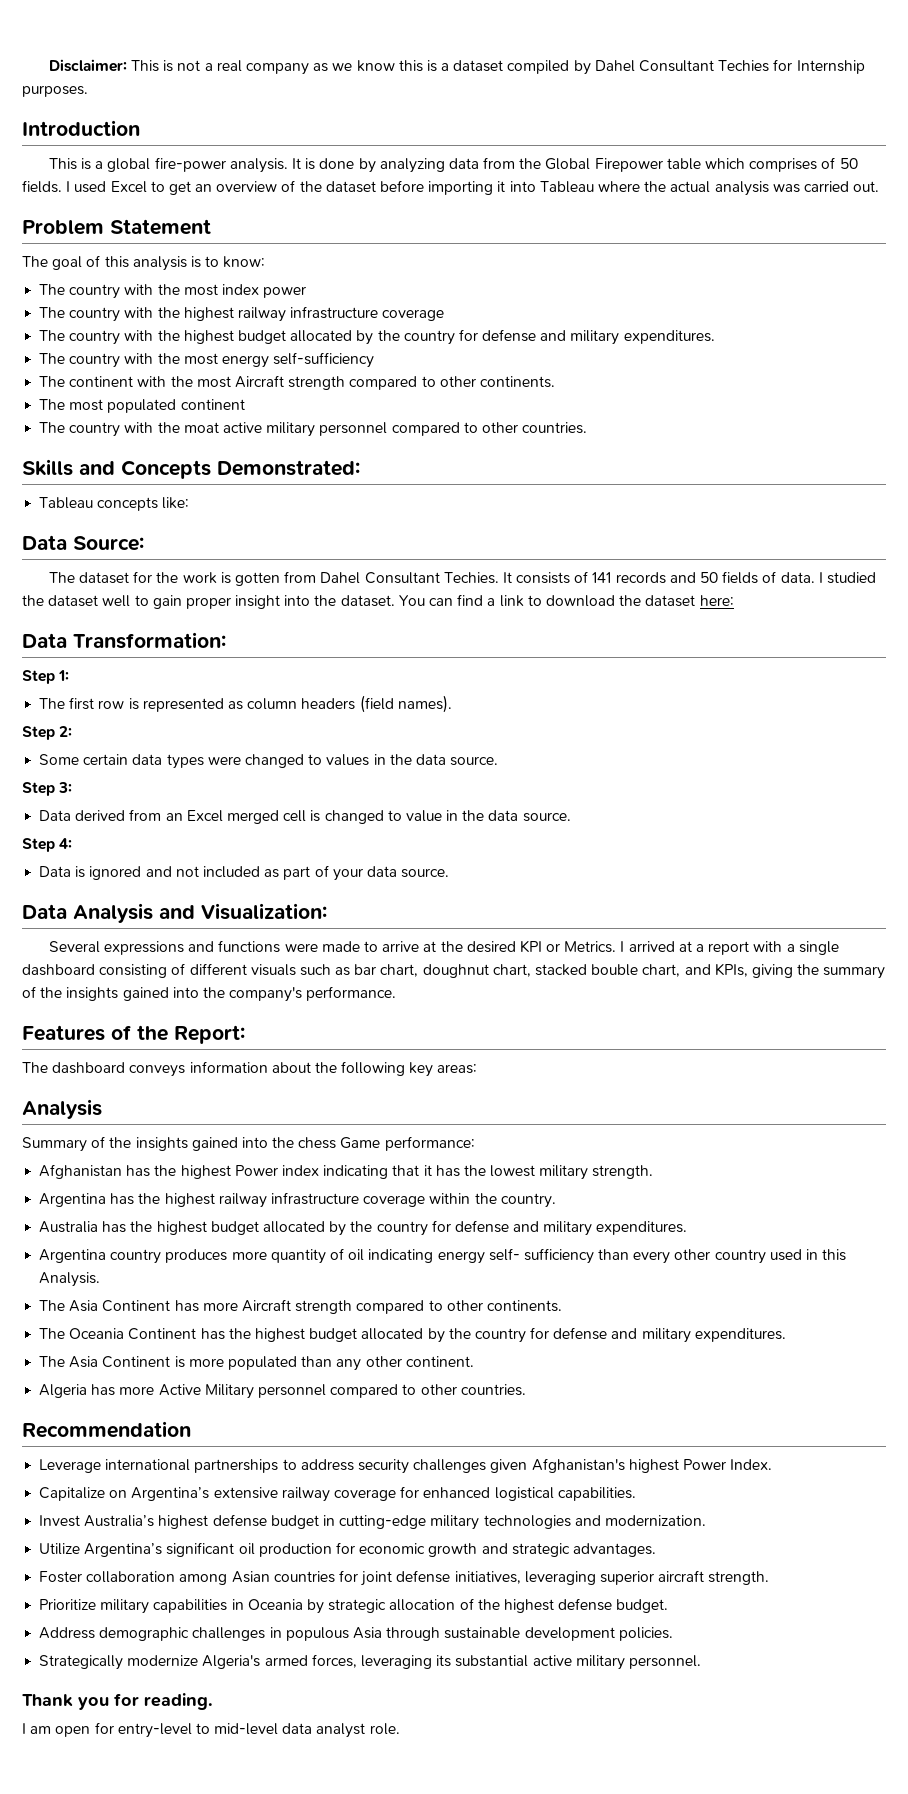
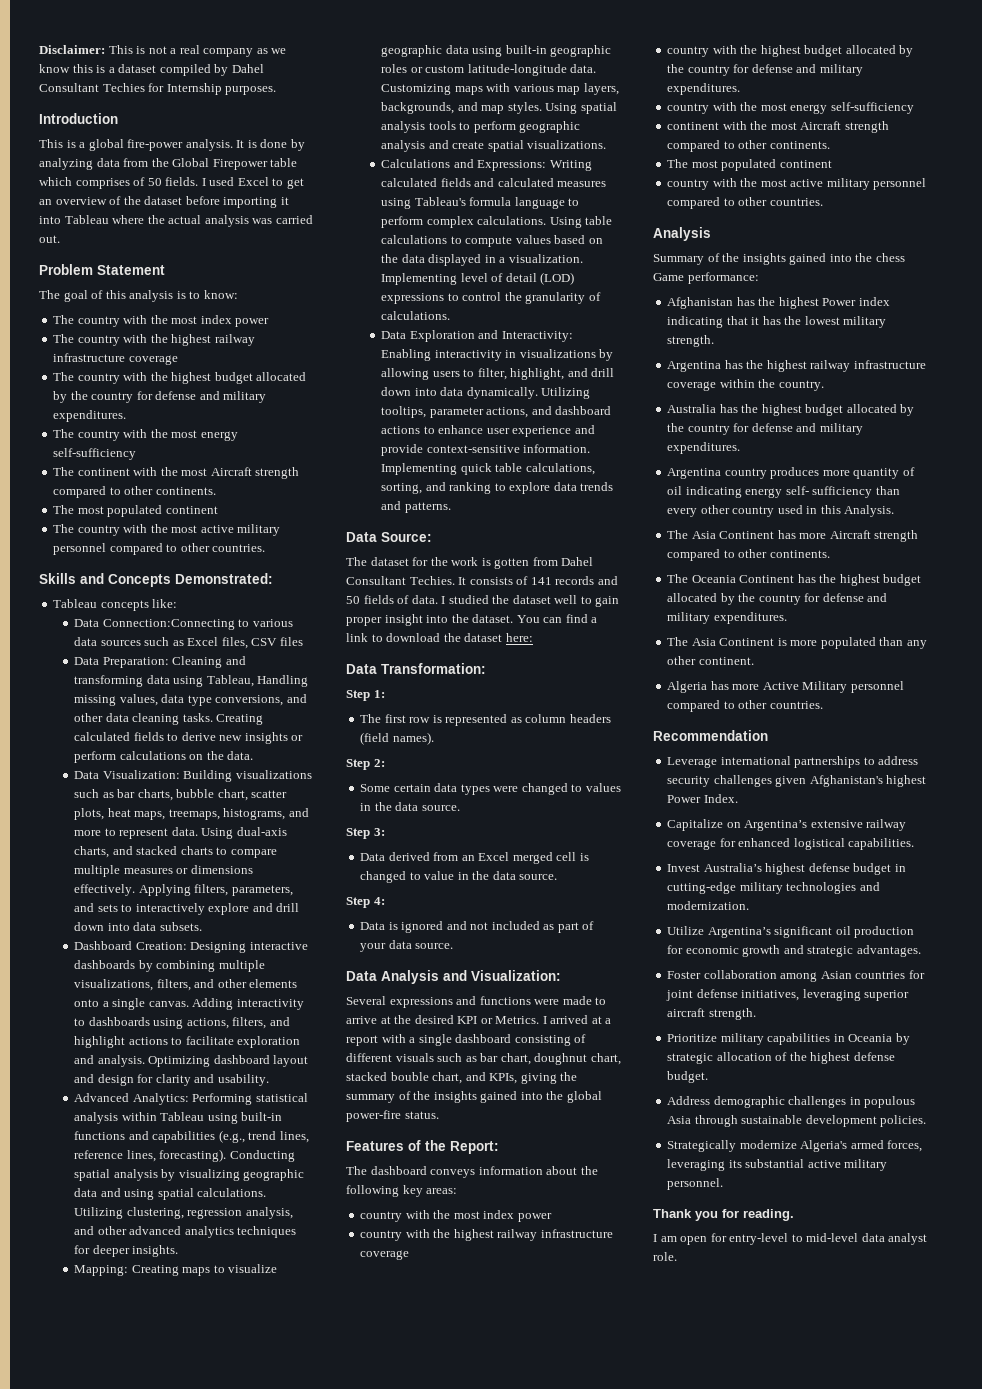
[183,422,219,433] moat -> [171,525,198,533] most
(190, 503) none -> [74,619,293,630] [74,637,303,649] [74,656,246,668] [74,675,309,687] [74,694,307,706] [74,713,264,725] [74,732,304,744] [74,751,254,763] [74,770,312,782] [74,789,288,801] [74,808,309,820] [74,827,287,839] [74,846,277,858] [74,865,253,877] [74,884,293,896] [74,903,300,915] [74,922,202,931] [74,941,308,953] [74,960,265,972] [74,979,298,991] [74,998,304,1010] [74,1017,290,1029] [74,1036,301,1048] [74,1055,309,1067] [74,1074,269,1086] [74,1093,308,1105] [74,1112,283,1124] [74,1130,309,1143] [74,1149,295,1162] [74,1169,305,1181] [74,1188,267,1200] [74,1207,293,1219] [74,1226,297,1238] [74,1245,179,1257] [74,1264,278,1276] [381,45,612,57] [381,64,597,76] [381,83,619,95] [381,102,617,114] [381,121,581,133] [381,140,607,152] [381,159,592,171] [381,178,607,187] [381,197,580,209] [381,216,613,228] [381,235,603,247] [381,254,583,266] [381,272,575,285] [381,292,601,304] [381,311,451,320] [381,330,573,342] [381,349,614,361] [381,368,615,380] [381,387,591,399] [381,406,612,418] [381,425,595,437] [381,444,591,456] [381,463,595,475] [381,482,614,494] [381,501,451,513] // Data Connection:Connecting to various data sources such as Excel files, CSV files // Data Preparation: Cleaning and transforming data using Tableau, Handling missing values, data type conversions, and other data cleaning tasks. Creating calculated fields to derive new insights or perform calculations on the data. // Data Visualization: Building visualizations such as bar charts, bubble chart, scatter plots, heat maps, treemaps, histograms, and more to represent data. Using dual-axis charts, and stacked charts to compare multiple measures or dimensions effectively. Applying filters, parameters, and sets to interactively explore and drill down into data subsets. // Dashboard Creation: Designing interactive dashboards by combining multiple visualizations, filters, and other elements onto a single canvas. Adding interactivity to dashboards using actions, filters, and highlight actions to facilitate exploration and analysis. Optimizing dashboard layout and design for clarity and usability. // Advanced Analytics: Performing statistical analysis within Tableau using built-in functions and capabilities (e.g., trend lines, reference lines, forecasting). Conducting spatial analysis by visualizing geographic data and using spatial calculations. Utilizing clustering, regression analysis, and other advanced analytics techniques for deeper insights. // Mapping: Creating maps to visualize geographic data using built-in geographic roles or custom latitude-longitude data. Customizing maps with various map layers, backgrounds, and map styles. Using spatial analysis tools to perform geographic analysis and create spatial visualizations. // Calculations and Expressions: Writing calculated fields and calculated measures using Tableau's formula language to perform complex calculations. Using table calculations to compute values based on the data displayed in a visualization. Implementing level of detail (LOD) expressions to control the granularity of calculations. // Data Exploration and Interactivity: Enabling interactivity in visualizations by allowing users to filter, highlight, and drill down into data dynamically. Utilizing tooltips, parameter actions, and dashboard actions to enhance user experience and provide context-sensitive information. Implementing quick table calculations, sorting, and ranking to explore data trends and patterns.
[229,986,397,1002] company's performance. -> [566,1091,602,1103] [346,1110,439,1122] global power-fire status.
(478, 1069) none -> [360,1210,552,1222] [360,1229,613,1241] [360,1250,410,1260] [667,45,914,57] [667,64,863,76] [667,83,741,95] [667,102,914,114] [667,121,889,133] [667,140,830,152] [667,159,832,171] [667,178,927,190] [667,197,823,209] // country with the most index power // country with the highest railway infrastructure coverage // country with the highest budget allocated by the country for defense and military expenditures. // country with the most energy self-sufficiency // continent with the most Aircraft strength compared to other continents. // The most populated continent // country with the most active military personnel compared to other countries.

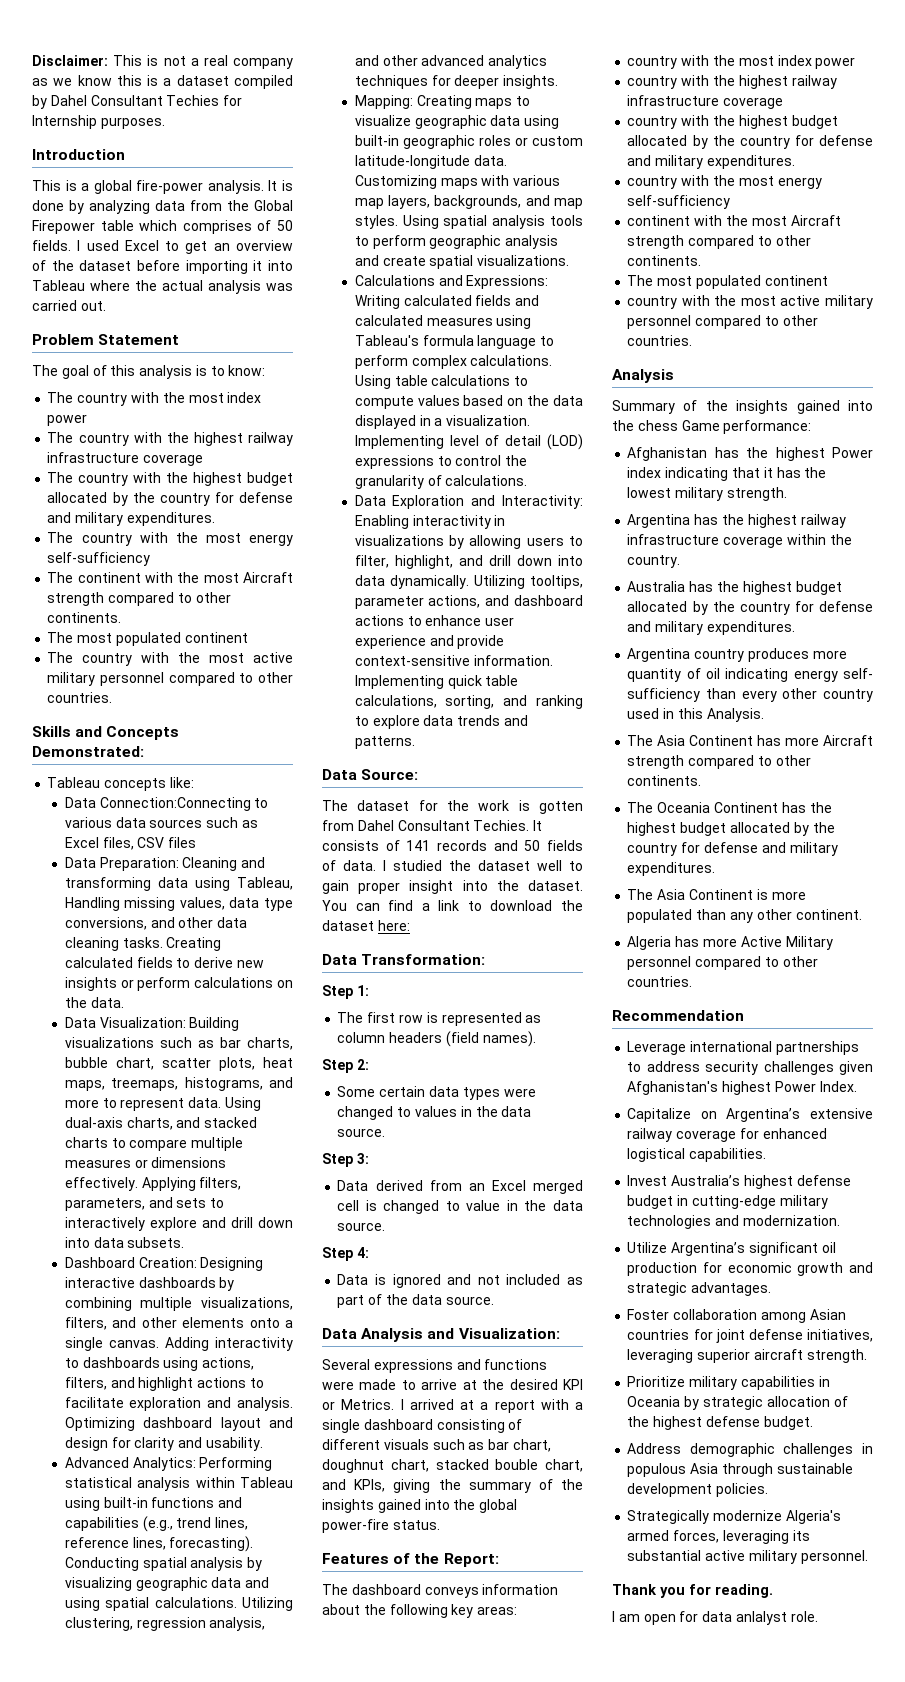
[360,943,387,952] your -> [385,1294,408,1305] the
[729,1233,928,1245] entry-level to mid-level data analyst -> [702,1611,787,1625] data anlalyst

